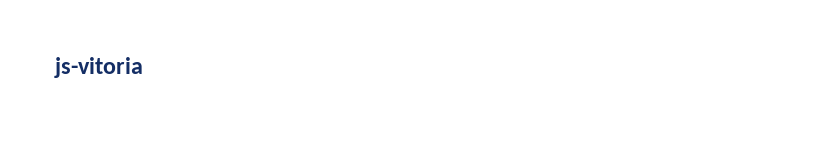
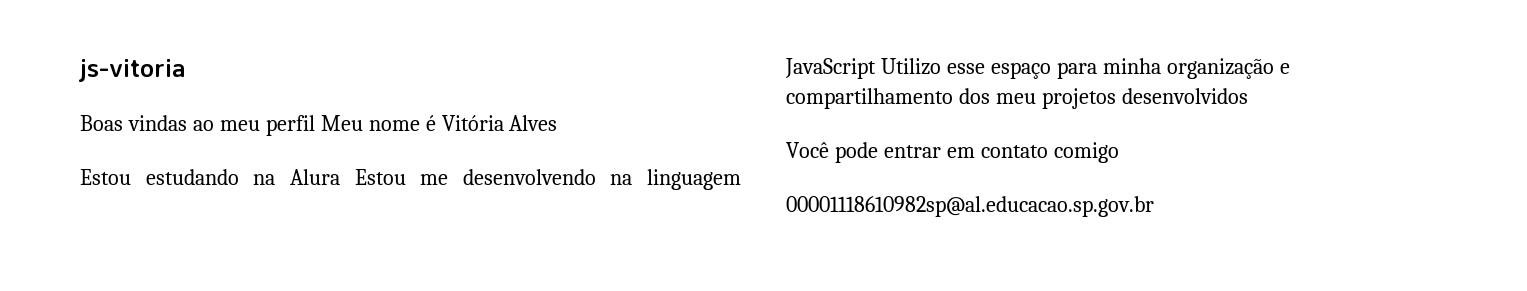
(143, 67) none -> [80,115,558,136] [80,169,741,190] [785,58,1290,79] [786,88,1248,109] [786,142,1119,163] [786,196,1154,217] // Boas vindas ao meu perfil Meu nome é Vitória Alves // Estou estudando na Alura Estou me desenvolvendo na linguagem JavaScript Utilizo esse espaço para minha organização e compartilhamento dos meu projetos desenvolvidos // Você pode entrar em contato comigo // 00001118610982sp@al.educacao.sp.gov.br

